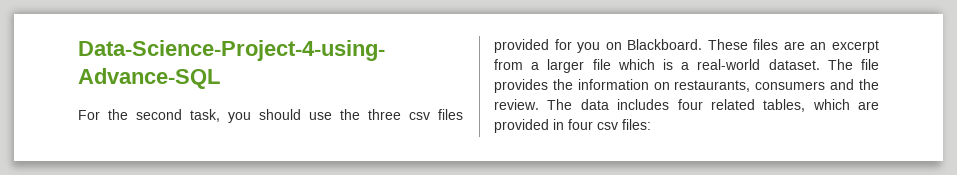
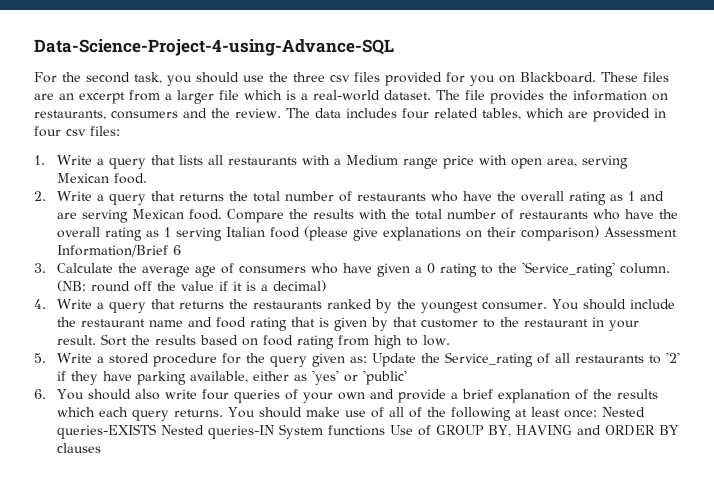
(651, 124) none -> [34,155,628,169] [56,173,147,184] [34,191,664,205] [56,209,678,223] [56,226,677,241] [56,245,181,257] [34,262,670,277] [56,280,326,292] [34,299,675,313] [56,317,639,331] [56,334,450,349] [34,352,680,367] [56,370,407,385] [34,389,658,403] [56,407,645,421] [56,424,679,439] [56,443,101,453] // 1. Write a query that lists all restaurants with a Medium range price with open area, serving Mexican food. // 2. Write a query that returns the total number of restaurants who have the overall rating as 1 and are serving Mexican food. Compare the results with the total number of restaurants who have the overall rating as 1 serving Italian food (please give explanations on their comparison) Assessment Information/Brief 6 // 3. Calculate the average age of consumers who have given a 0 rating to the 'Service_rating' column. (NB: round off the value if it is a decimal) // 4. Write a query that returns the restaurants ranked by the youngest consumer. You should include the restaurant name and food rating that is given by that customer to the restaurant in your result. Sort the results based on food rating from high to low. // 5. Write a stored procedure for the query given as: Update the Service_rating of all restaurants to '2' if they have parking available, either as 'yes' or 'public' // 6. You should also write four queries of your own and provide a brief explanation of the results which each query returns. You should make use of all of the following at least once: Nested queries-EXISTS Nested queries-IN System functions Use of GROUP BY, HAVING and ORDER BY clauses

